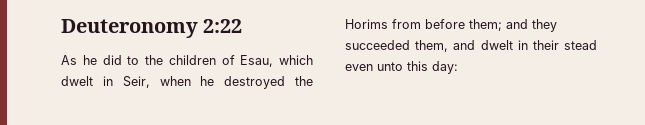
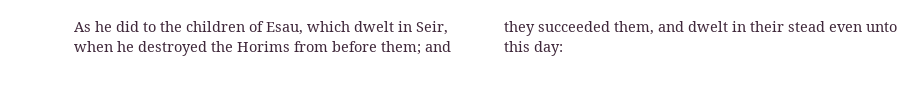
[61,19,243,38] Deuteronomy 2:22 // -> (74, 27) none

